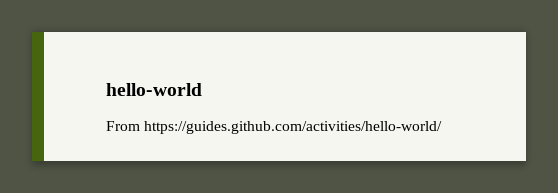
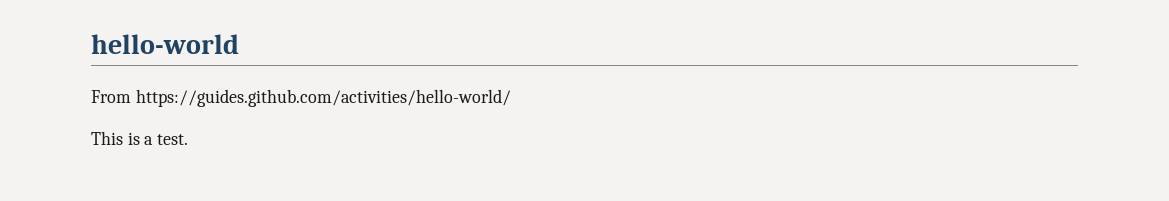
(443, 127) none -> [91,131,189,145] // This is a test.

